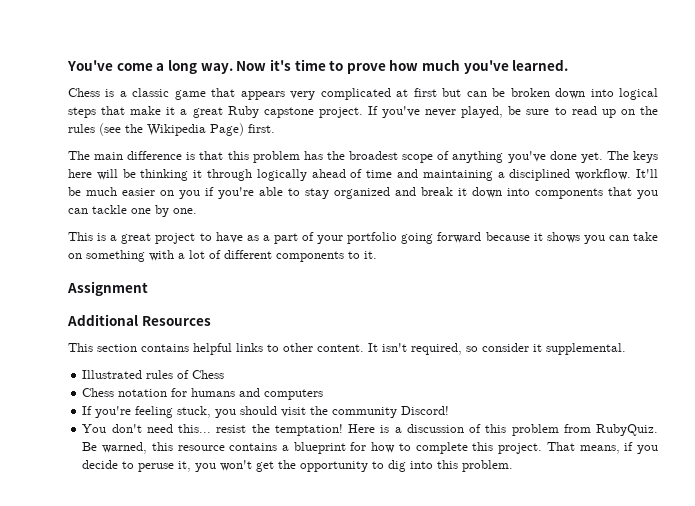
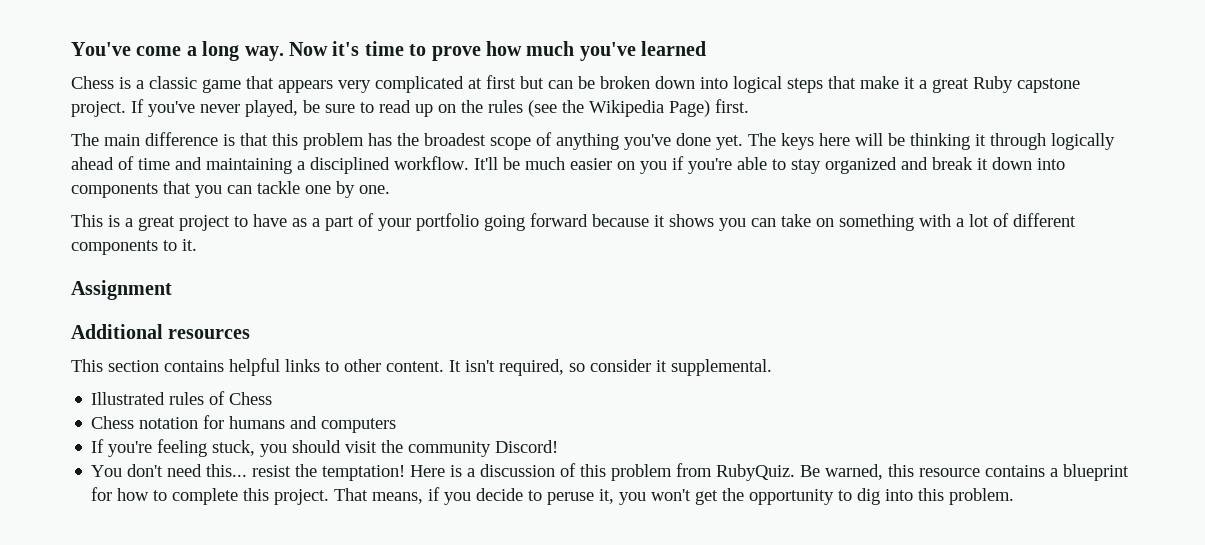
[512,59,569,71] learned. -> [641,41,707,56] learned
[141,316,211,326] Resources -> [168,329,251,339] resources

